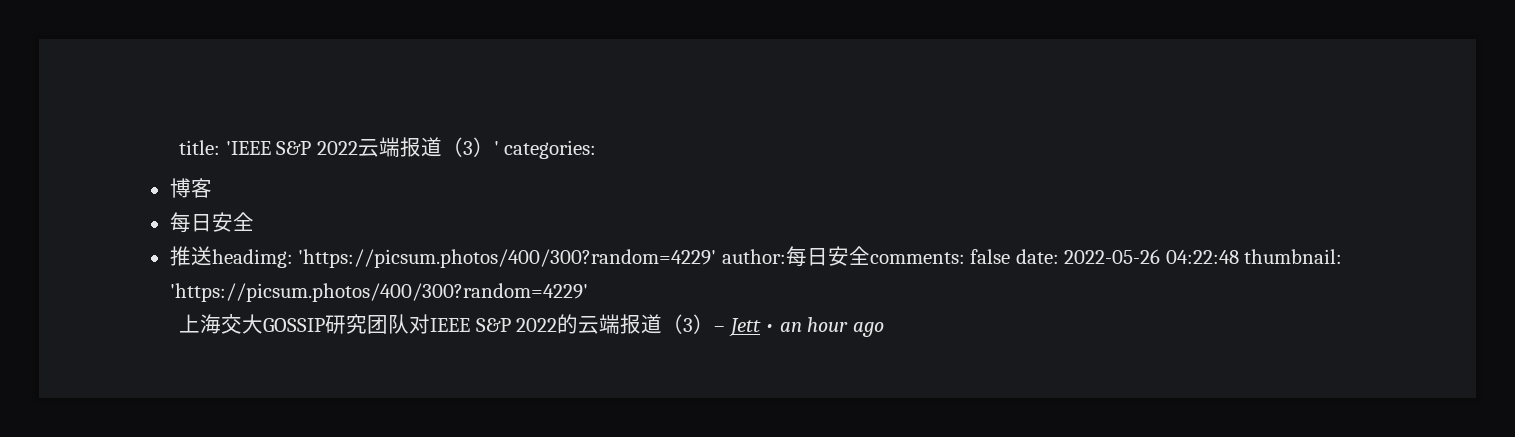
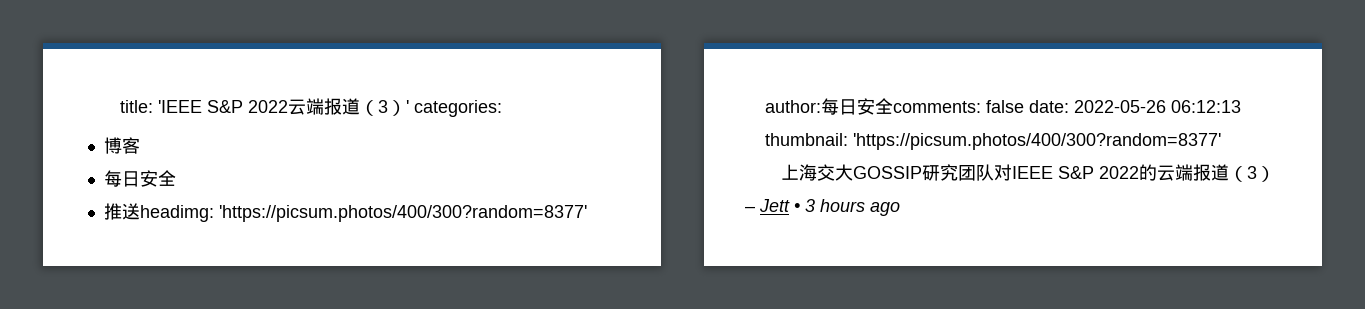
[298,249,717,268] 'https://picsum.photos/400/300?random=4229' -> [218,205,587,222] 'https://picsum.photos/400/300?random=8377'
[1165,249,1343,264] [169,283,588,302] 04:22:48 thumbnail: 'https://picsum.photos/400/300?random=4229' -> [1170,100,1241,113] [764,133,1221,150] 06:12:13 thumbnail: 'https://picsum.photos/400/300?random=8377'
[779,317,849,332] an hour -> [805,199,865,212] 3 hours

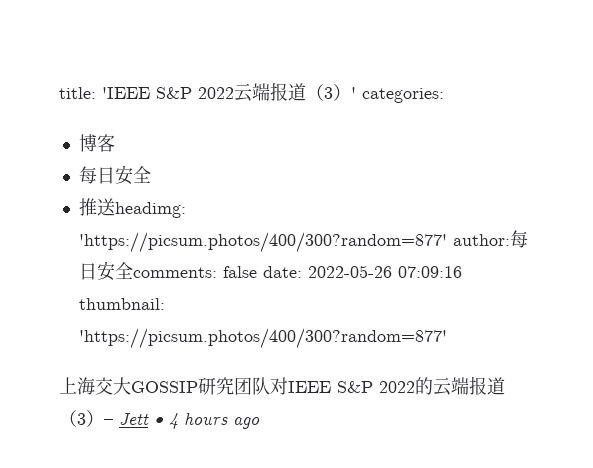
[218,205,587,222] 'https://picsum.photos/400/300?random=8377' -> [78,232,447,253] 'https://picsum.photos/400/300?random=877'
[1170,100,1241,113] [764,133,1221,150] 06:12:13 thumbnail: 'https://picsum.photos/400/300?random=8377' -> [397,266,462,278] [78,298,165,310] [78,328,447,349] 07:09:16 thumbnail: 'https://picsum.photos/400/300?random=877'
[805,199,815,212] 3 -> [169,413,178,429] 4

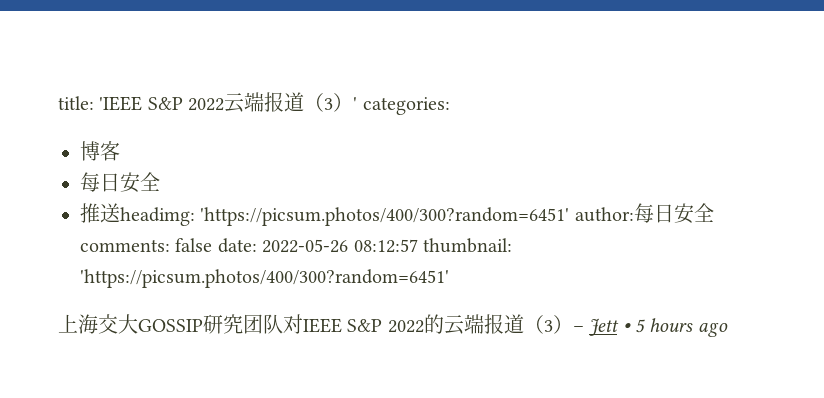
[78,232,447,253] 'https://picsum.photos/400/300?random=877' -> [200,207,570,226] 'https://picsum.photos/400/300?random=6451'
[397,266,462,278] [78,298,165,310] [78,328,447,349] 07:09:16 thumbnail: 'https://picsum.photos/400/300?random=877' -> [353,238,512,253] [80,269,449,288] 08:12:57 thumbnail: 'https://picsum.photos/400/300?random=6451'
[169,413,178,429] 4 -> [634,319,645,333] 5

